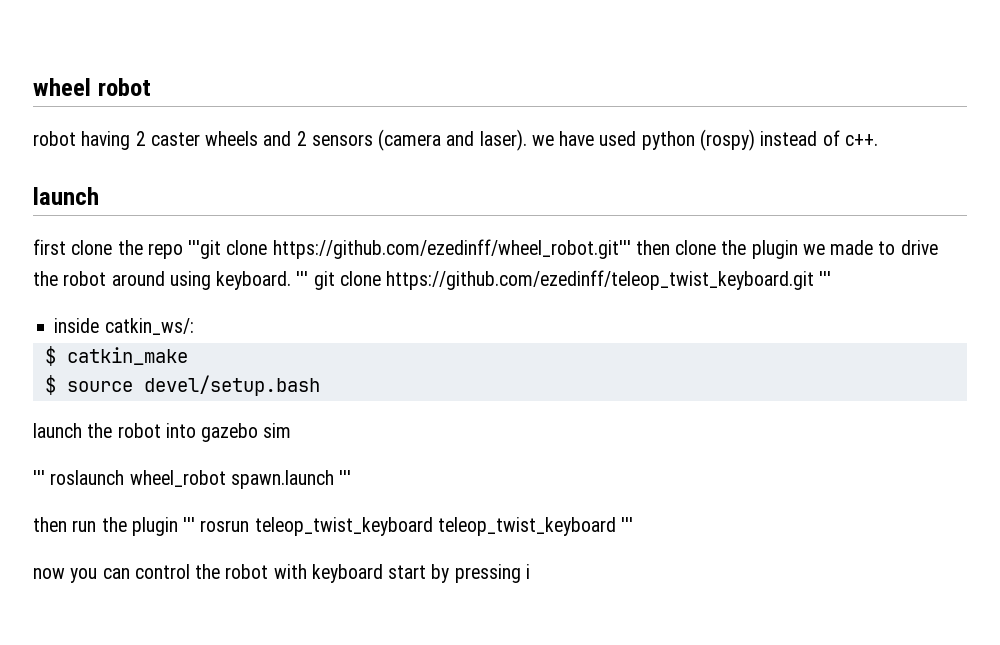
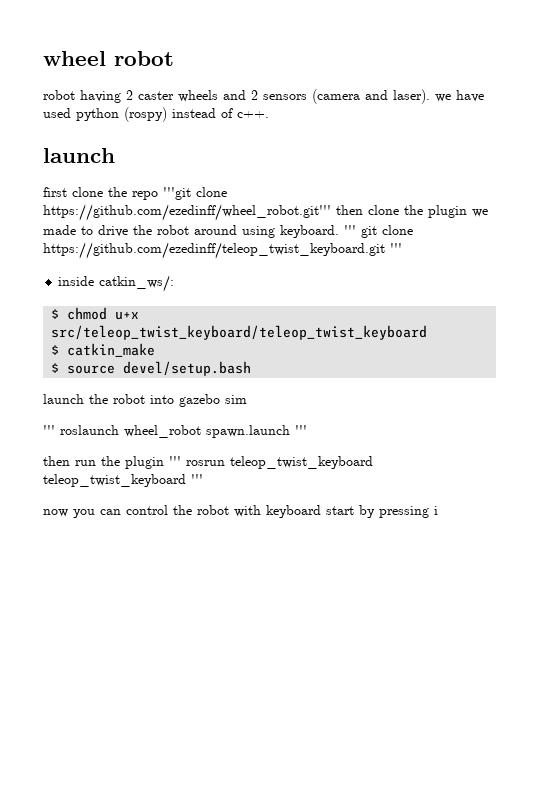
(194, 326) none -> [51,307,140,320] [51,325,428,340] // $ chmod u+x src/teleop_twist_keyboard/teleop_twist_keyboard

